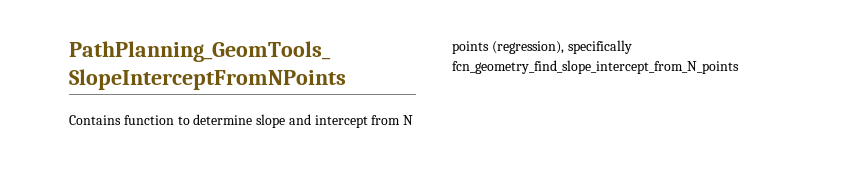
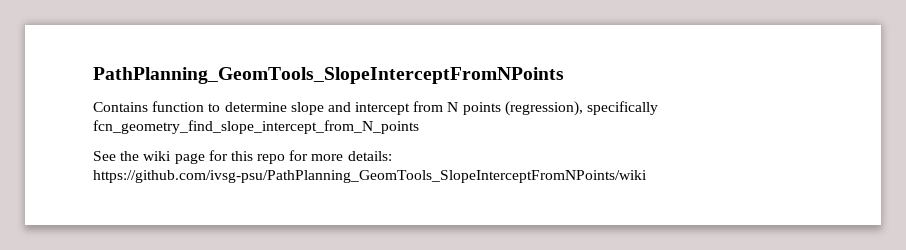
(739, 67) none -> [93,150,392,164] [93,170,647,183] // See the wiki page for this repo for more details: https://github.com/ivsg-psu/PathPlanning_GeomTools_SlopeInterceptFromNPoints/wiki

